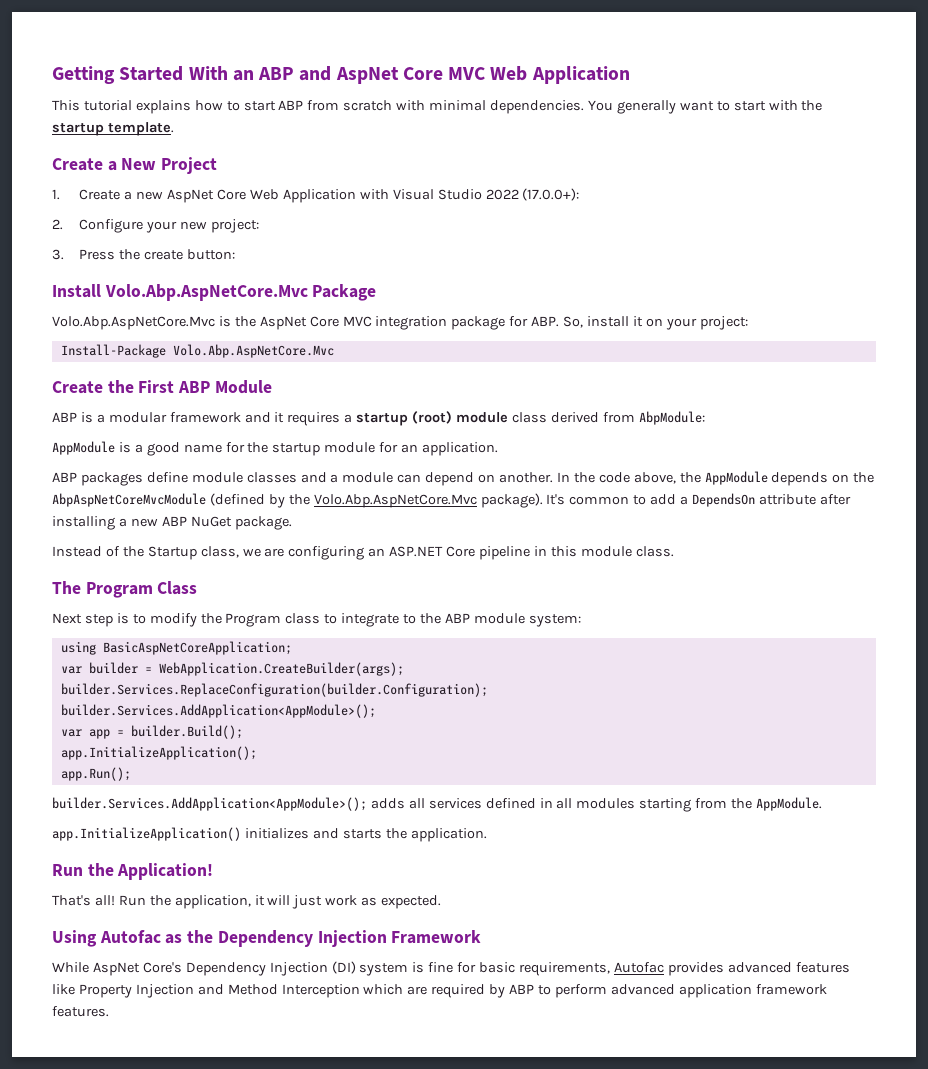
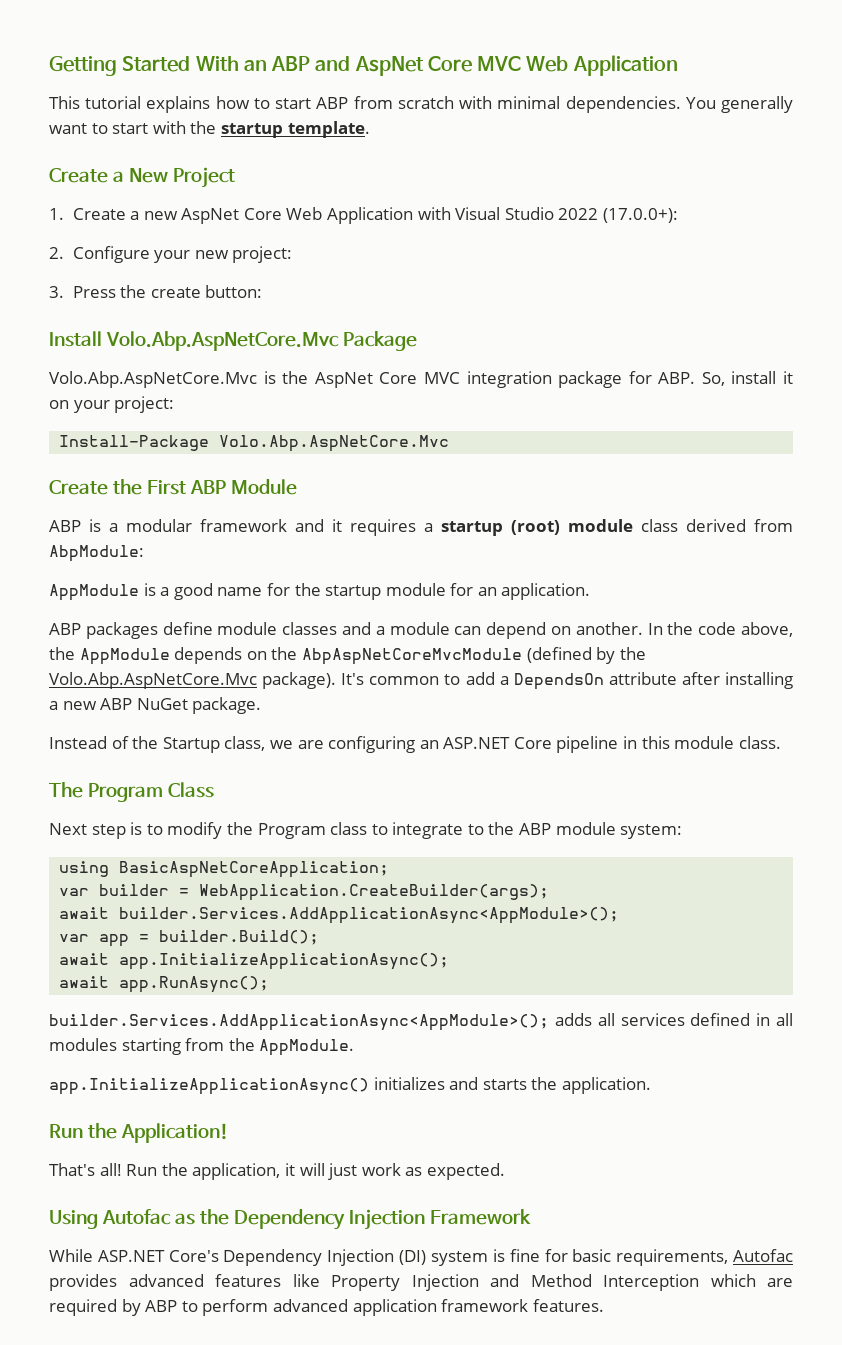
[60,683,488,697] [60,704,376,718] builder.Services.ReplaceConfiguration(builder.Configuration); // builder.Services.AddApplication<AppModule>(); -> [59,907,620,924] await builder.Services.AddApplicationAsync<AppModule>();
[60,746,257,760] [60,767,131,781] [52,797,367,811] app.InitializeApplication(); // app.Run(); // builder.Services.AddApplication<AppModule>(); -> [59,953,450,970] [59,976,270,993] [49,1014,549,1031] await app.InitializeApplicationAsync(); // await app.RunAsync(); // builder.Services.AddApplicationAsync<AppModule>();
[52,827,241,841] app.InitializeApplication() -> [49,1078,369,1095] app.InitializeApplicationAsync()
[92,962,140,976] AspNet -> [97,1250,165,1262] ASP.NET

